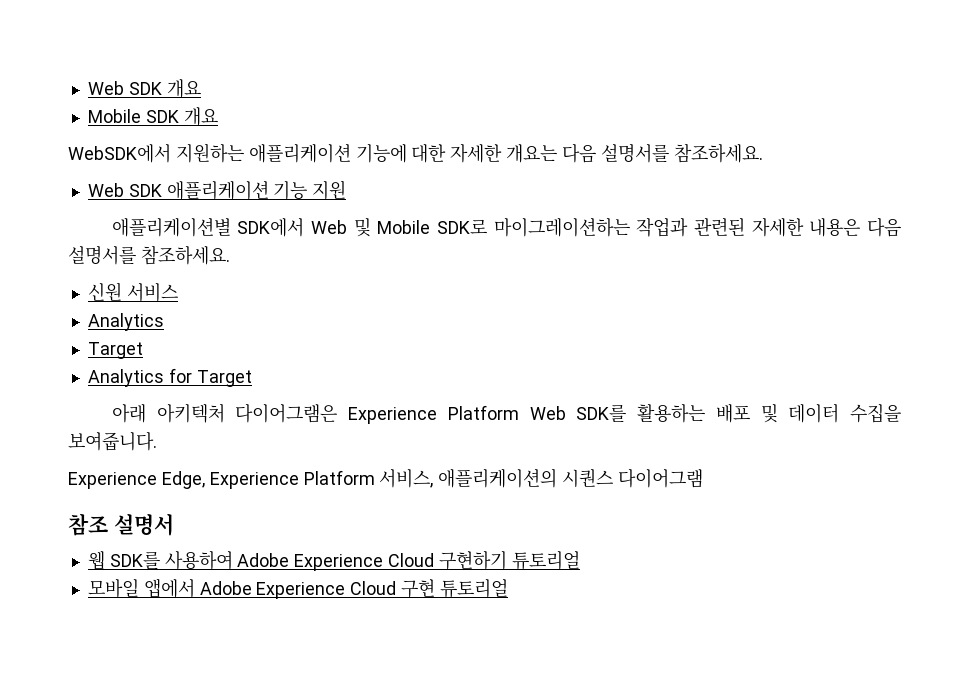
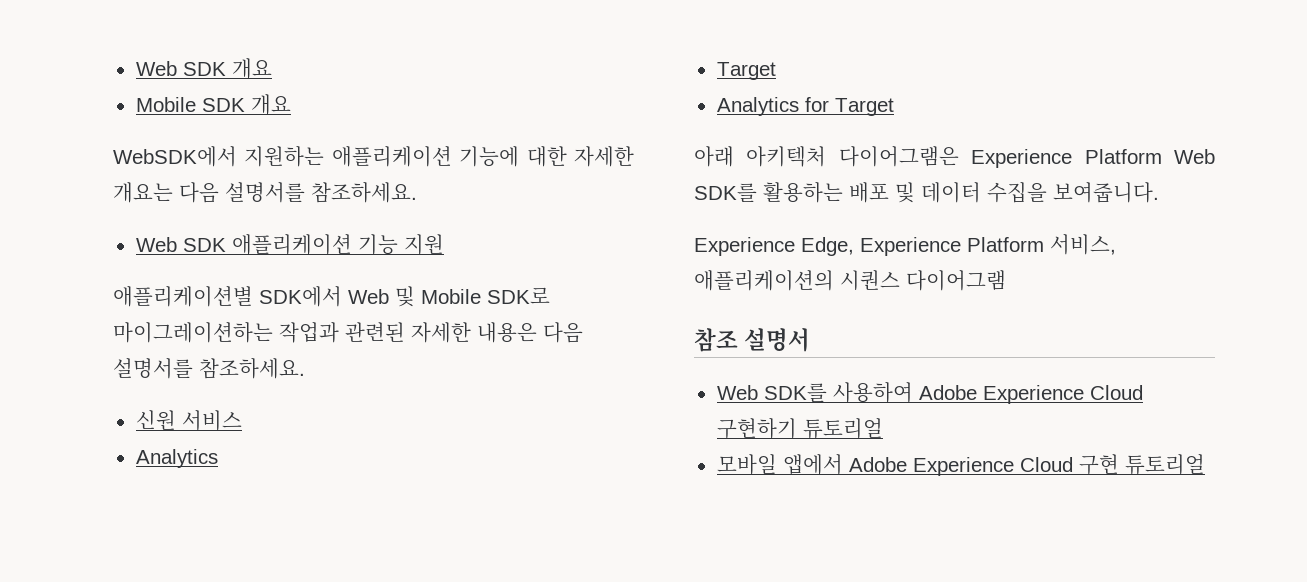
[87,551,105,570] 웹 -> [716,385,758,400] Web

